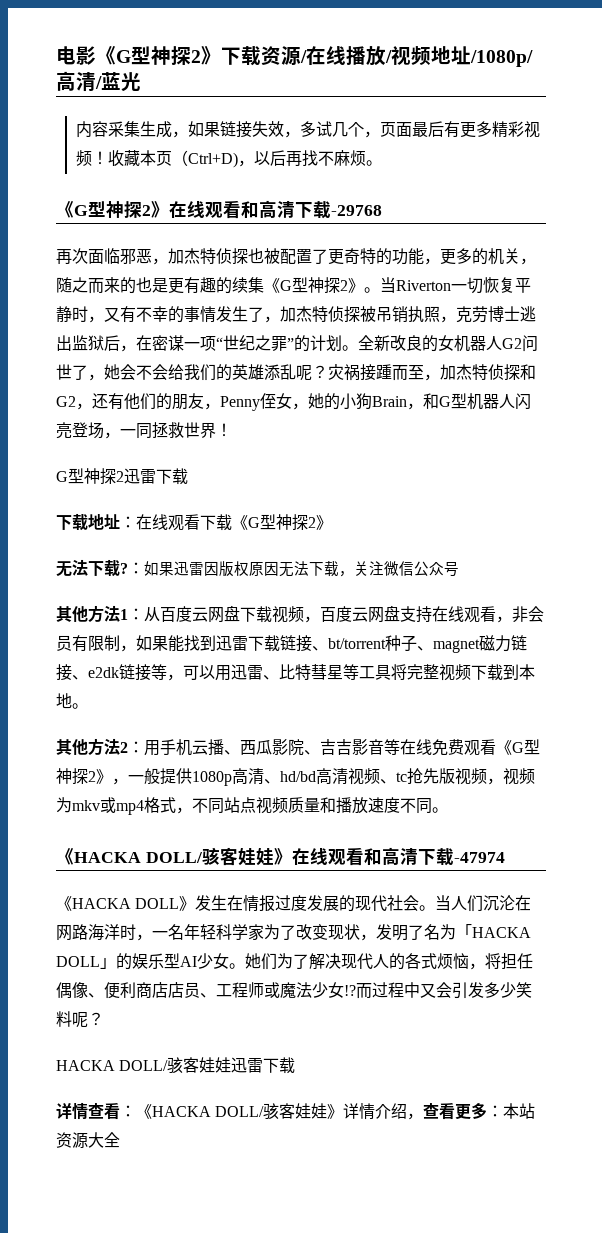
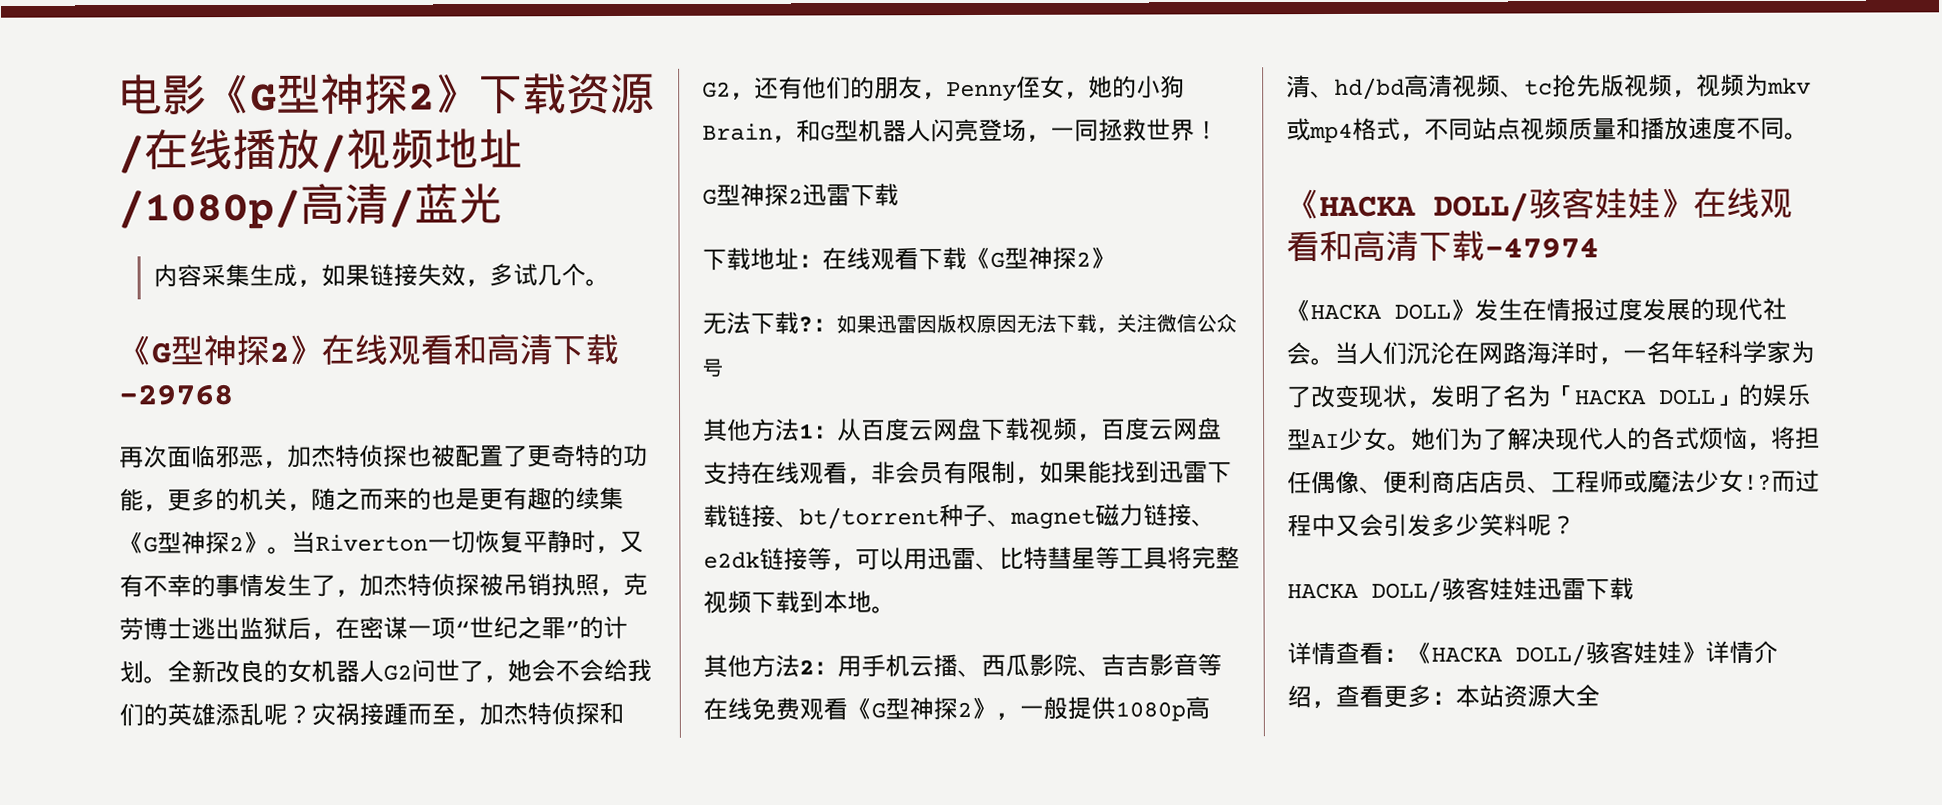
[364,121,541,138] [76,150,367,168] ，页面最后有更多精彩视频！收藏本页（Ctrl+D)，以后再找不麻烦 -> (587, 275) none

